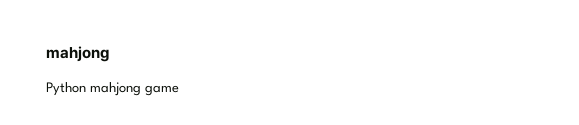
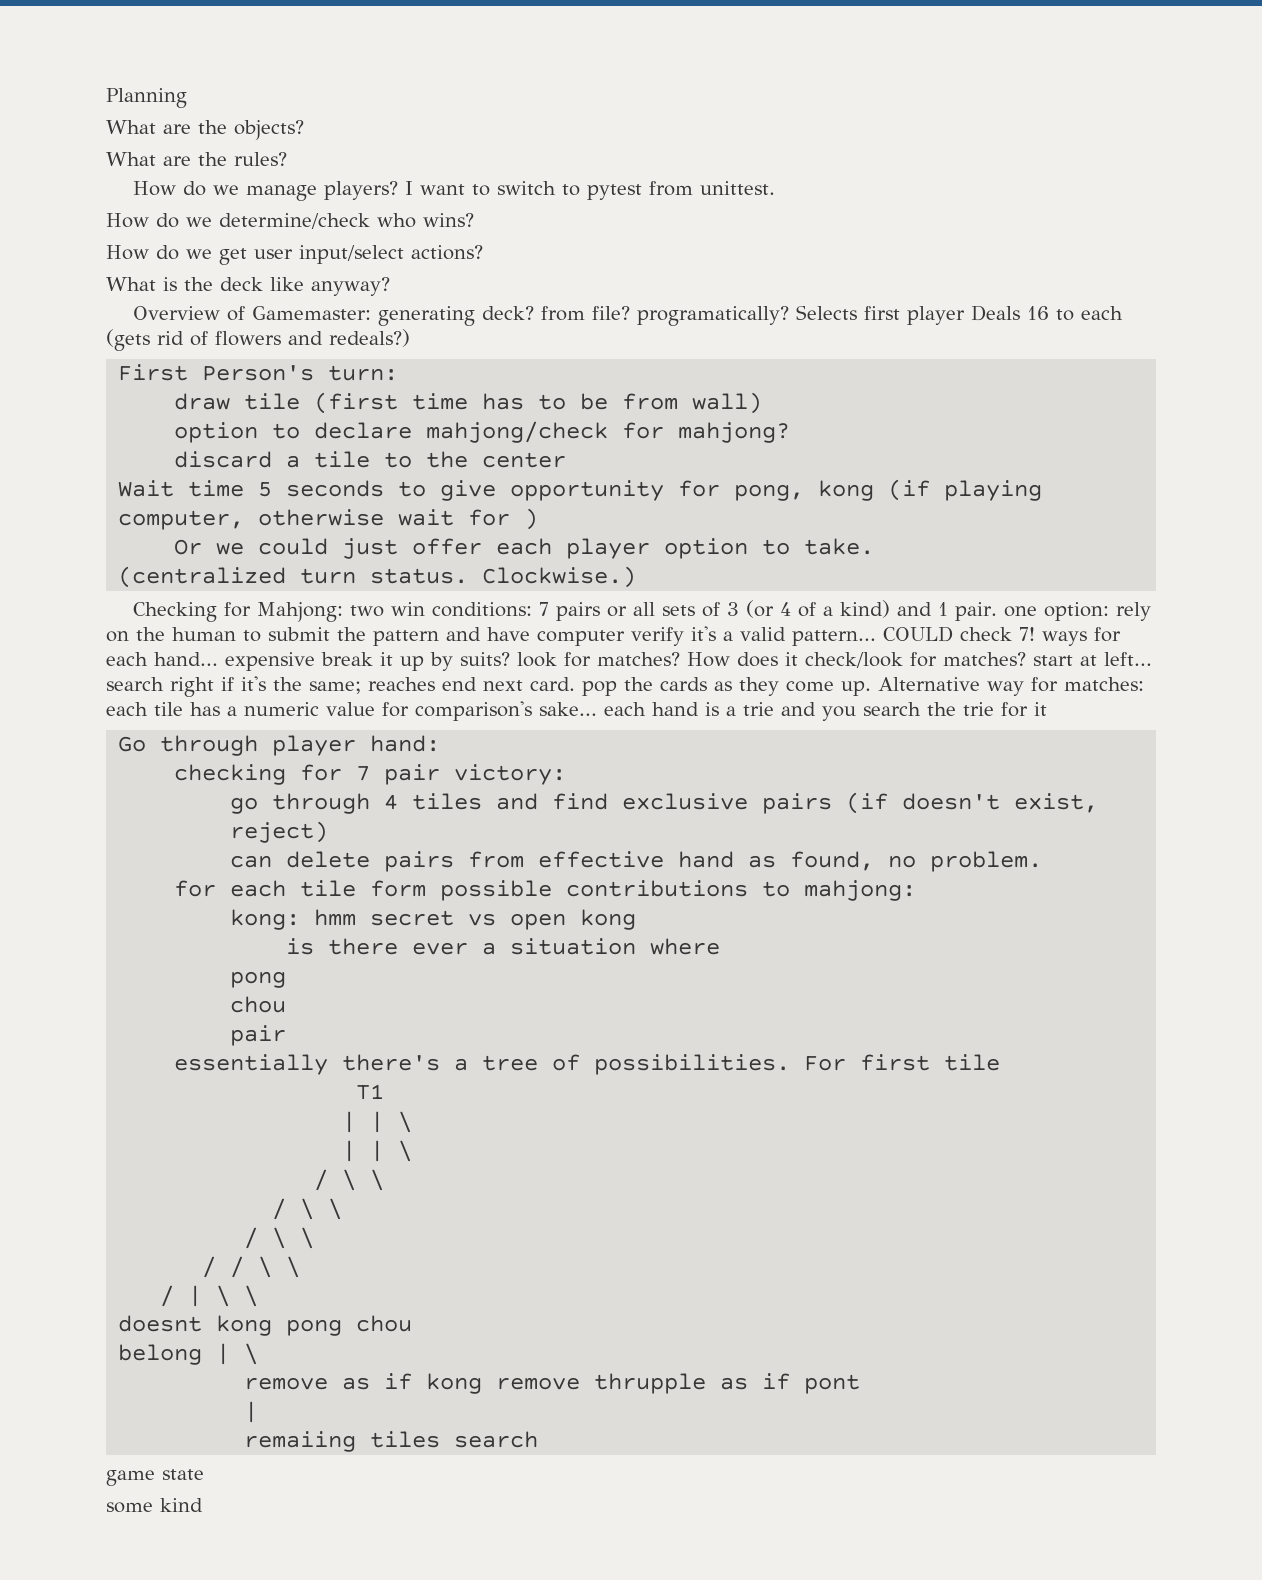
[46,46,109,62] [46,82,179,96] mahjong // Python mahjong game -> [106,88,187,108] [106,120,304,140] [106,152,287,166] [132,181,775,201] [106,213,474,229] [106,245,483,265] [106,277,390,296] [132,305,1123,326] [106,329,410,351] [118,364,399,381] [174,392,763,414] [174,421,791,443] [174,451,567,468] [118,479,1043,501] [118,508,539,530] [174,538,875,559] [118,566,637,588] [132,600,1151,622] [106,626,1121,646] [106,652,1152,671] [106,676,1144,697] [106,701,1047,721] [118,735,441,756] [174,764,567,785] [230,792,1099,814] [230,821,329,843] [230,851,1043,872] [174,880,917,901] [230,909,637,930] [286,938,721,955] [230,971,287,988] [230,996,287,1013] [230,1025,287,1046] [174,1054,1001,1075] [356,1084,385,1100] [342,1111,413,1133] [342,1140,413,1162] [314,1169,385,1191] [272,1198,343,1220] [244,1227,315,1249] [202,1256,301,1278] [160,1285,259,1307] [118,1315,413,1336] [118,1343,259,1365] [244,1373,861,1394] [244,1401,259,1423] [244,1431,539,1452] [106,1469,204,1486] [106,1498,203,1513] Planning // What are the objects? // What are the rules? // How do we manage players? I want to switch to pytest from unittest. // How do we determine/check who wins? // How do we get user input/select actions? // What is the deck like anyway? // Overview of Gamemaster: generating deck? from file? programatically? Selects first player Deals 16 to each (gets rid of flowers and redeals?) // First Person's turn: // draw tile (first time has to be from wall) // option to declare mahjong/check for mahjong? // discard a tile to the center // Wait time 5 seconds to give opportunity for pong, kong (if playing computer, otherwise wait for ) // Or we could just offer each player option to take. // (centralized turn status. Clockwise.) // Checking for Mahjong: two win conditions: 7 pairs or all sets of 3 (or 4 of a kind) and 1 pair. one option: rely on the human to submit the pattern and have computer verify it's a valid pattern... COULD check 7! ways for each hand... expensive break it up by suits? look for matches? How does it check/look for matches? start at left... search right if it's the same; reaches end next card. pop the cards as they come up. Alternative way for matches: each tile has a numeric value for comparison's sake... each hand is a trie and you search the trie for it // Go through player hand: // checking for 7 pair victory: // go through 4 tiles and find exclusive pairs (if doesn't exist, reject) // can delete pairs from effective hand as found, no problem. // for each tile form possible contributions to mahjong: // kong: hmm secret vs open kong // is there ever a situation where // pong // chou // pair // essentially there's a tree of possibilities. For first tile // T1 // | | \ // | | \ // / \ \ // / \ \ // / \ \ // / / \ \ // / | \ \ // doesnt kong pong chou // belong | \ // remove as if kong remove thrupple as if pont // | // remaiing tiles search // game state // some kind

